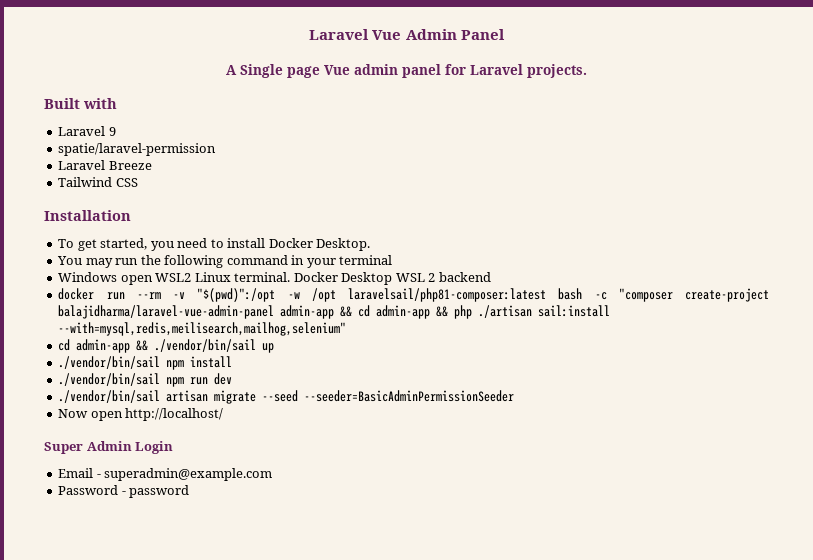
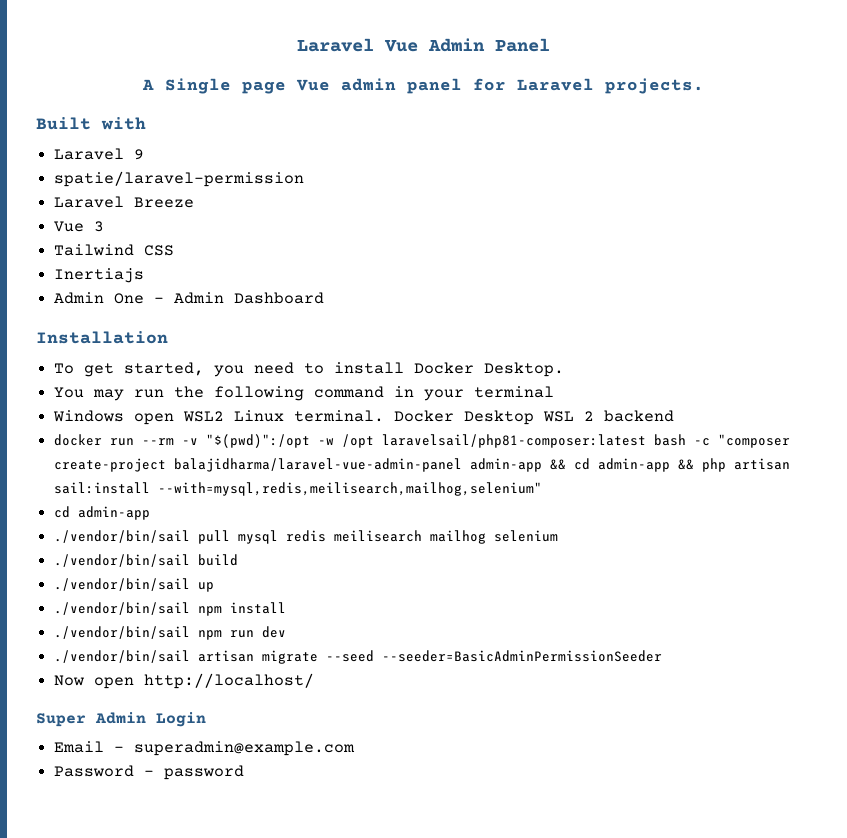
(152, 165) none -> [54,221,105,232] // Vue 3
(138, 182) none -> [54,268,145,283] [54,292,325,304] // Inertiajs // Admin One - Admin Dashboard
[478,305,533,318] ./artisan -> [734,458,791,470] artisan
[136,340,149,351] && -> [54,530,559,544] [54,554,239,567] // ./vendor/bin/sail pull mysql redis meilisearch mailhog selenium // ./vendor/bin/sail build //

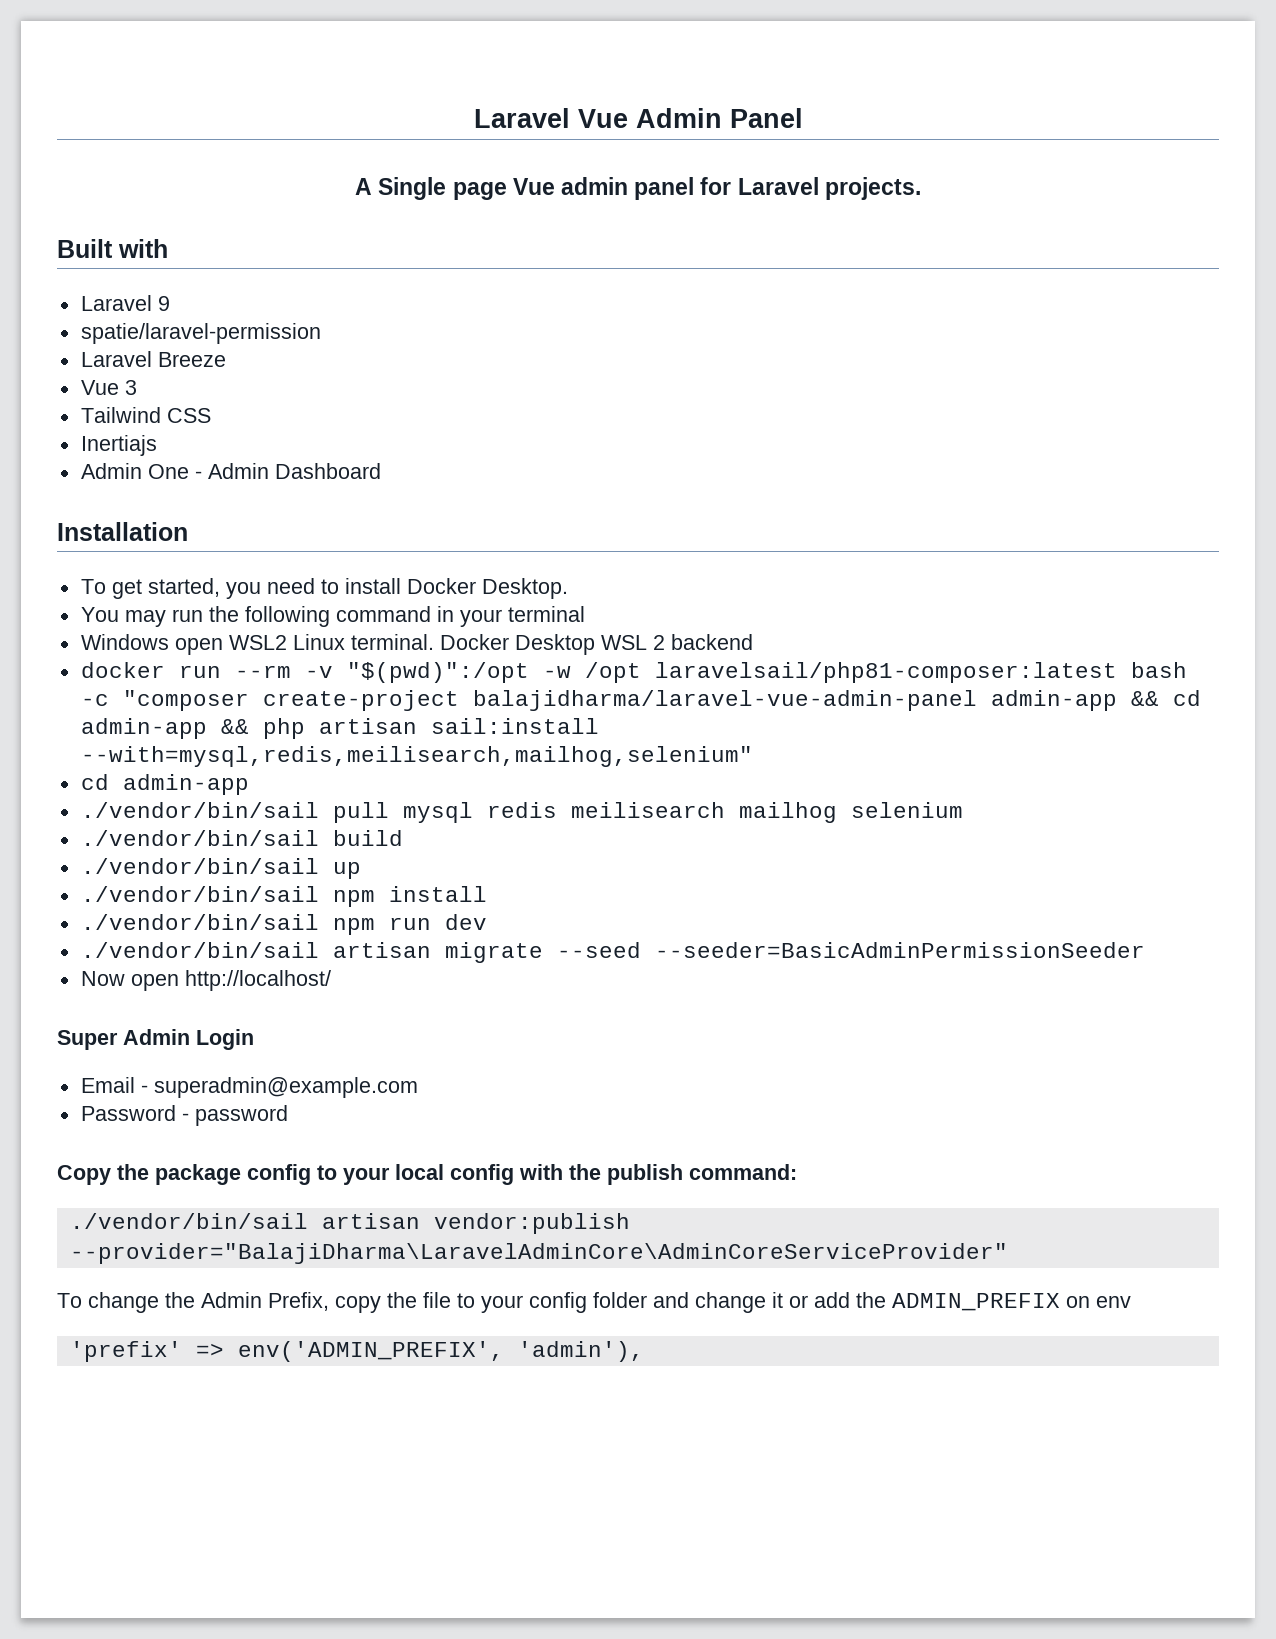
(245, 772) none -> [57,1164,797,1185] [69,1213,630,1234] [69,1243,1008,1264] [57,1292,1131,1313] [69,1341,644,1362] // Copy the package config to your local config with the publish command: // ./vendor/bin/sail artisan vendor:publish --provider="BalajiDharma\LaravelAdminCore\AdminCoreServiceProvider" // To change the Admin Prefix, copy the file to your config folder and change it or add the ADMIN_PREFIX on env // 'prefix' => env('ADMIN_PREFIX', 'admin'),

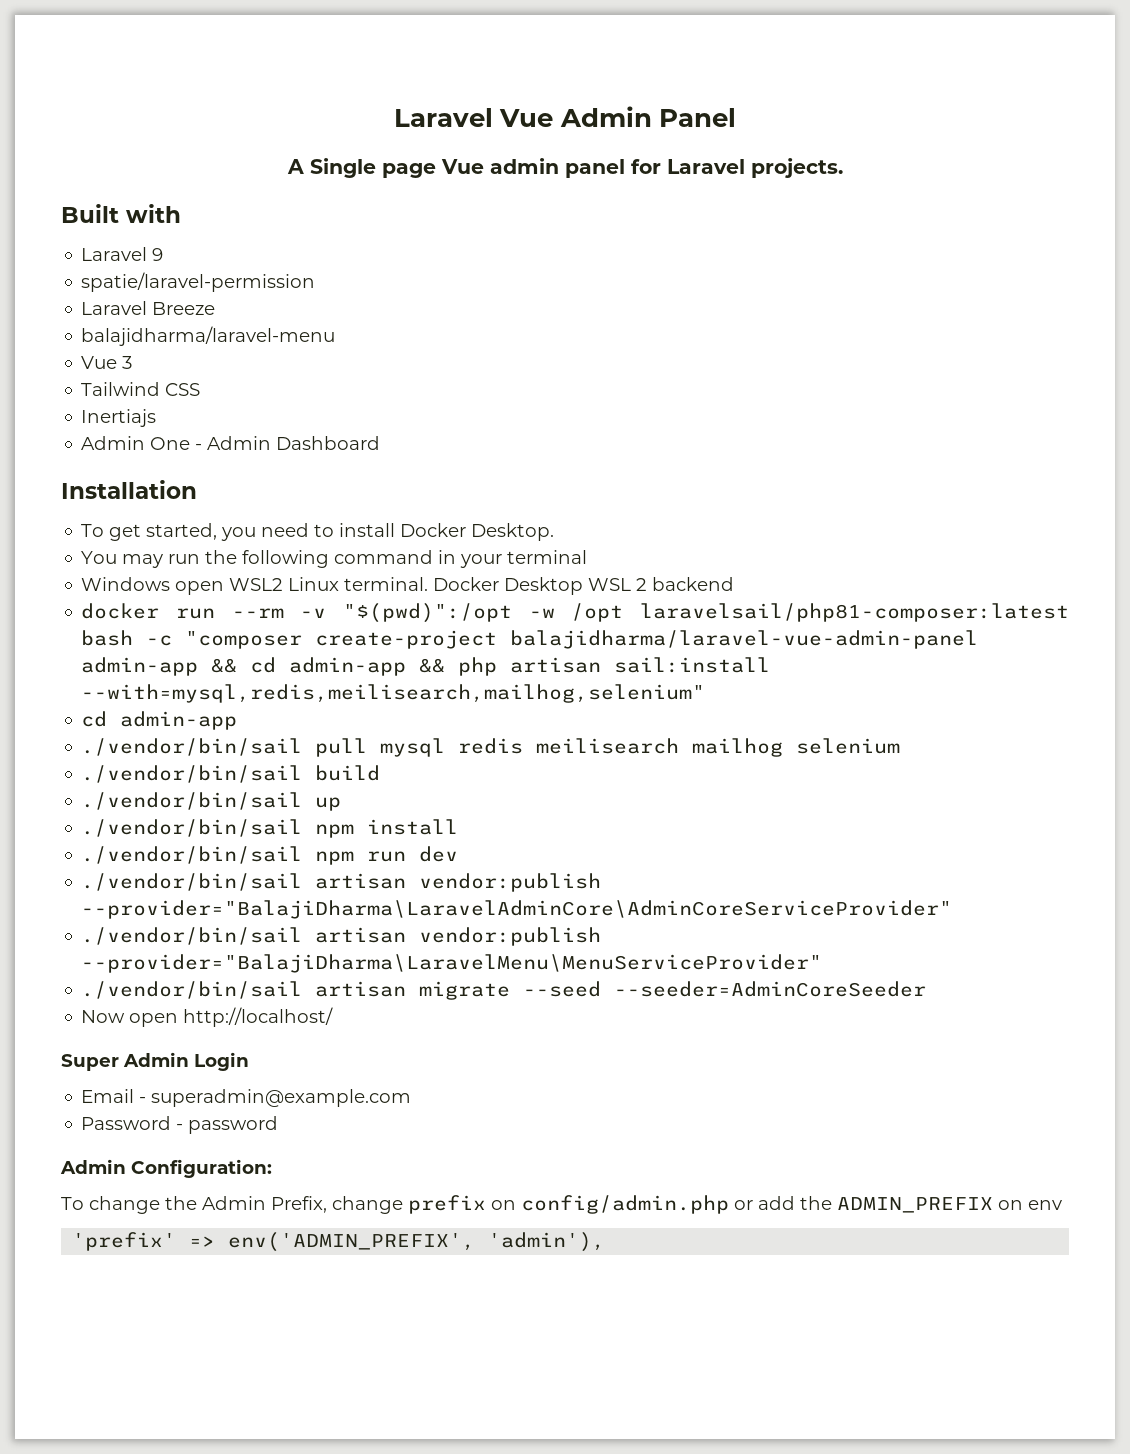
(226, 359) none -> [81,326,336,346] // balajidharma/laravel-menu
(487, 922) none -> [81,873,602,892] [81,900,953,919] [81,927,602,946] [81,954,823,973] // ./vendor/bin/sail artisan vendor:publish --provider="BalajiDharma\LaravelAdminCore\AdminCoreServiceProvider" // ./vendor/bin/sail artisan vendor:publish --provider="BalajiDharma\LaravelMenu\MenuServiceProvider"
[654,942,1145,958] --seeder=BasicAdminPermissionSeeder -> [614,981,927,997] --seeder=AdminCoreSeeder
[57,1164,797,1185] [69,1213,630,1234] [69,1243,1008,1264] Copy the package config to your local config with the publish command: // ./vendor/bin/sail artisan vendor:publish --provider="BalajiDharma\LaravelAdminCore\AdminCoreServiceProvider" -> [60,1159,272,1178] Admin Configuration:
[335,1292,783,1313] copy the file to your config folder and change it -> [332,1195,729,1214] change prefix on config/admin.php

